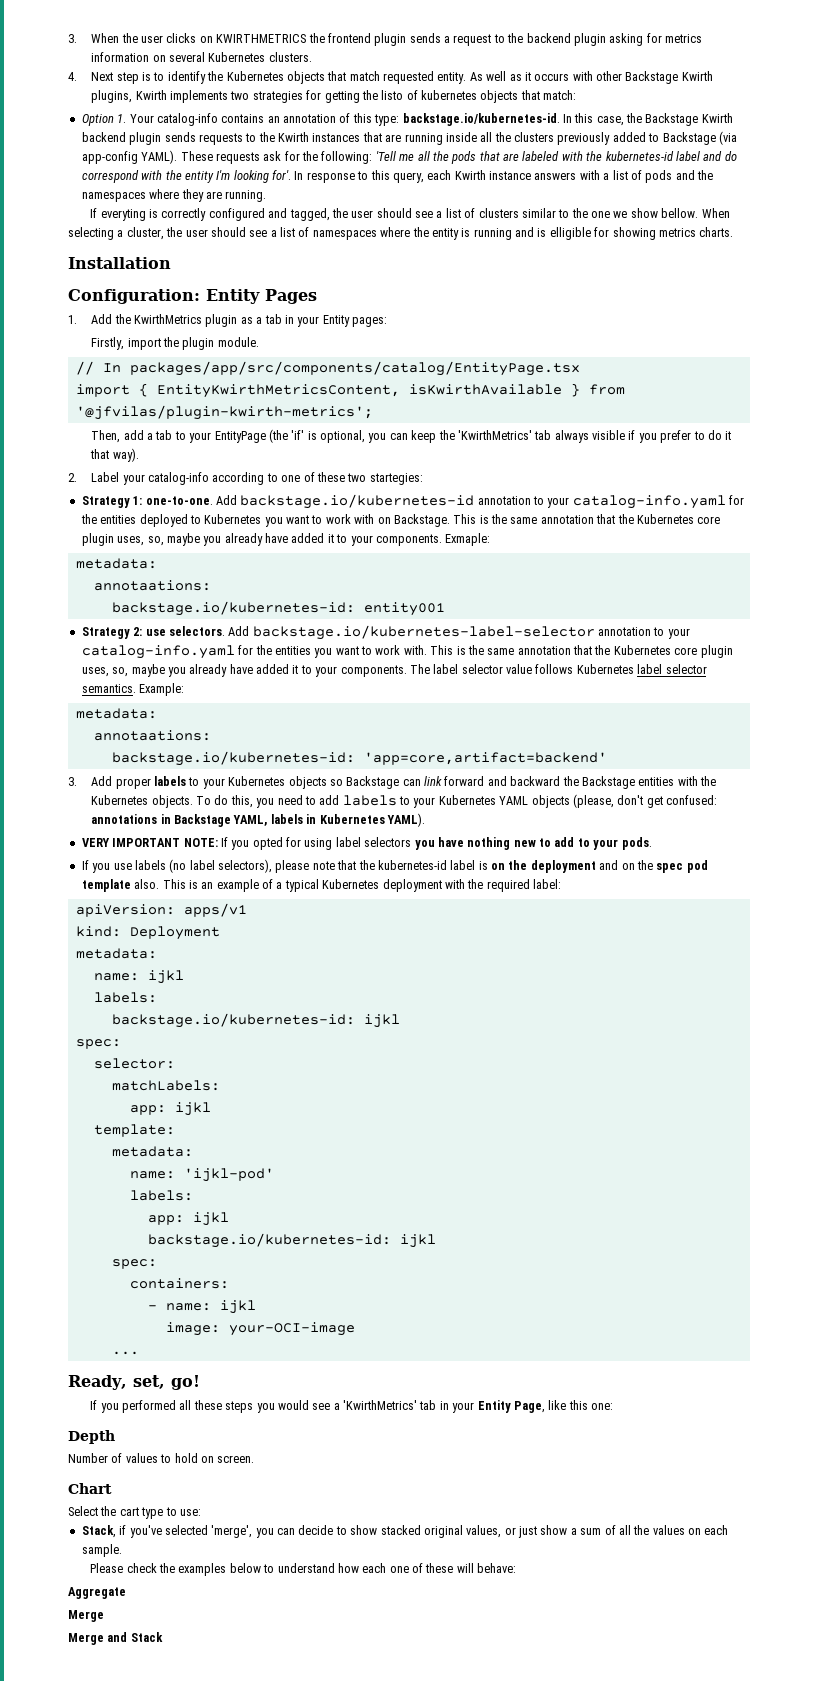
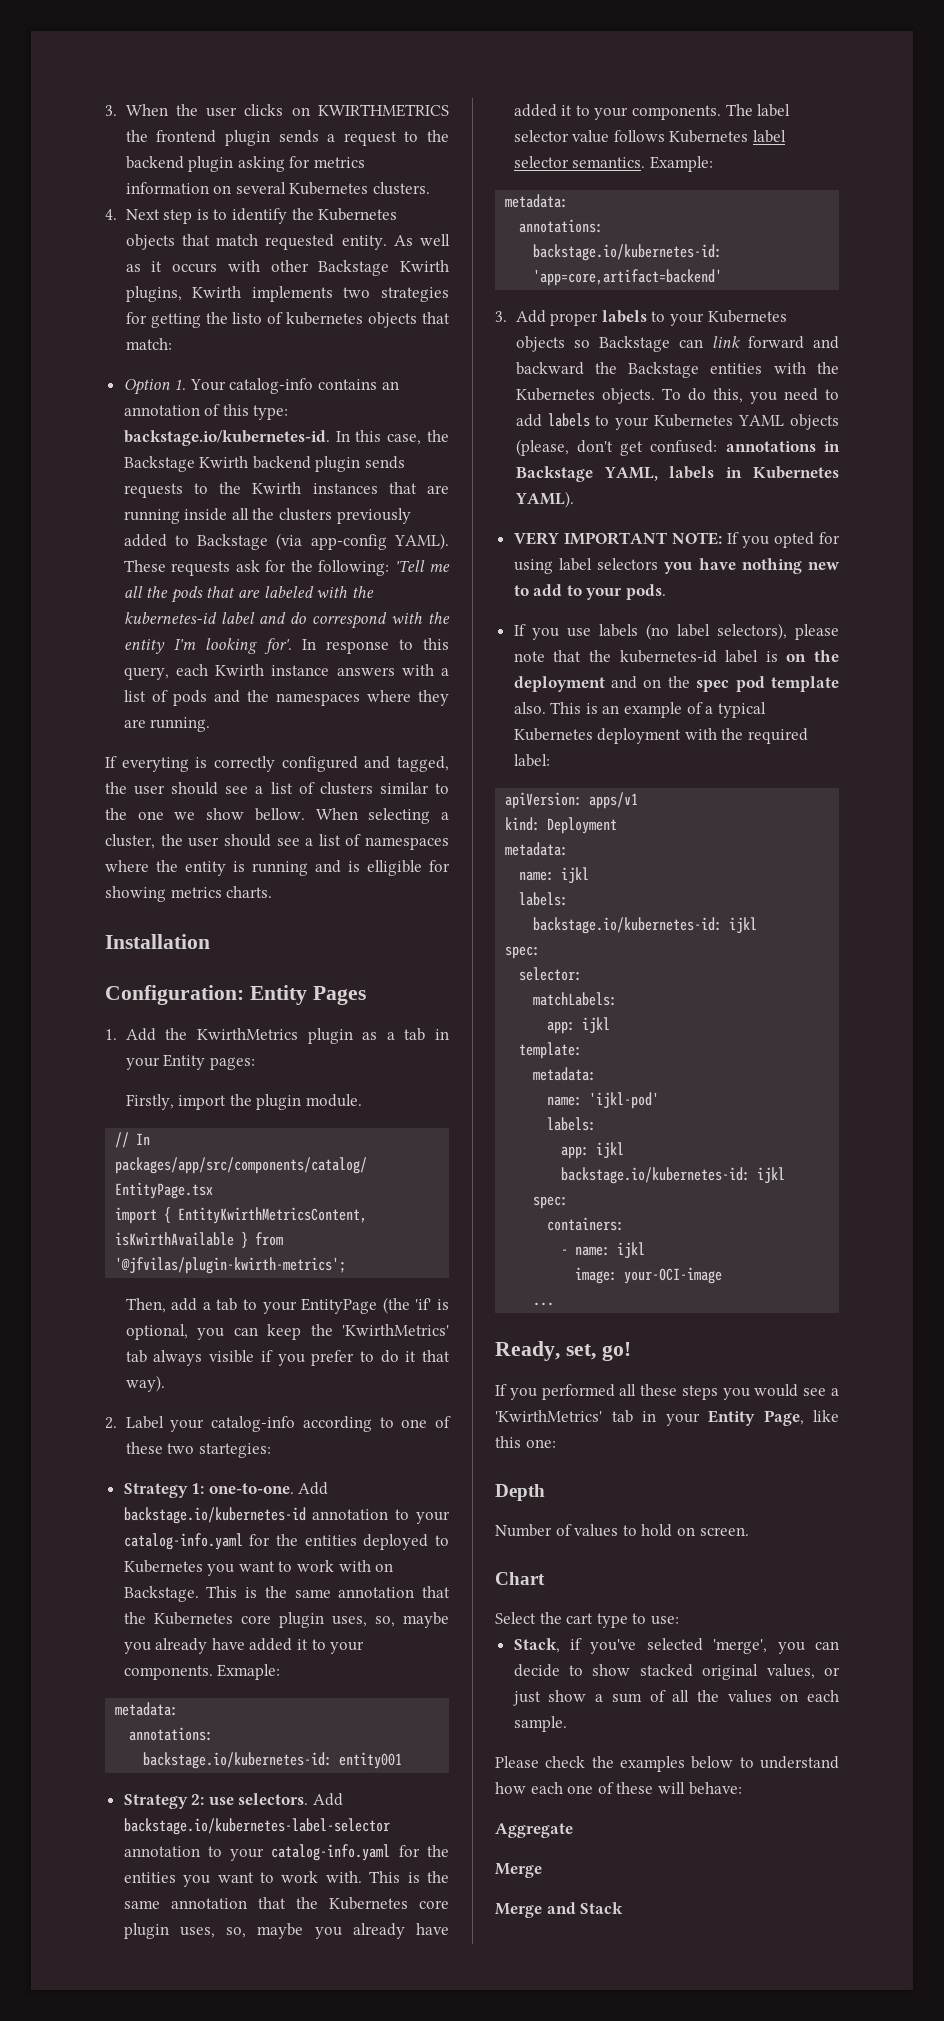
[93,580,211,591] annotaations: -> [129,1727,214,1741] annotations:
[93,730,211,741] annotaations: -> [519,219,604,233] annotations:

